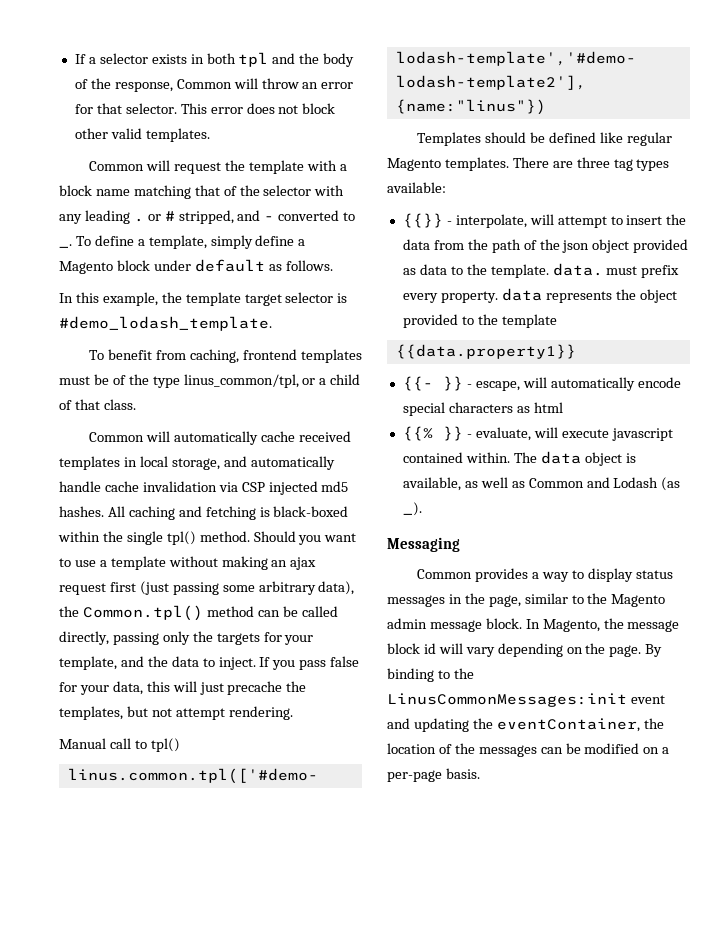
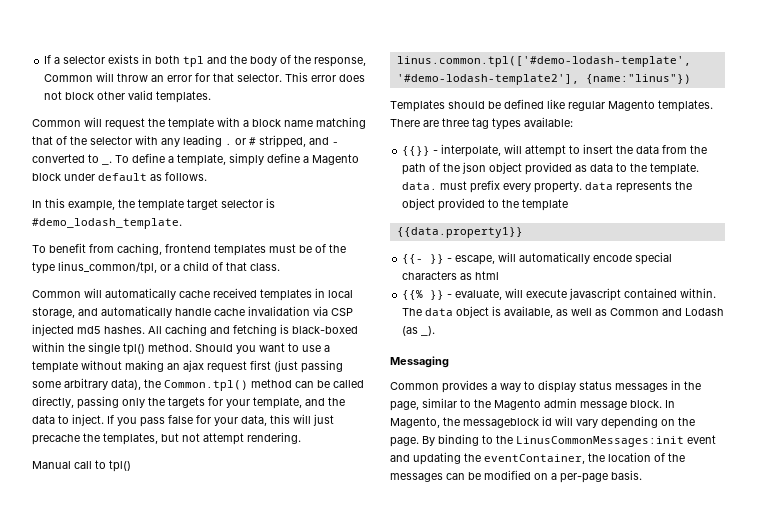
[627,620,680,632] [387,643,420,654] message block -> [463,418,539,428] messageblock

